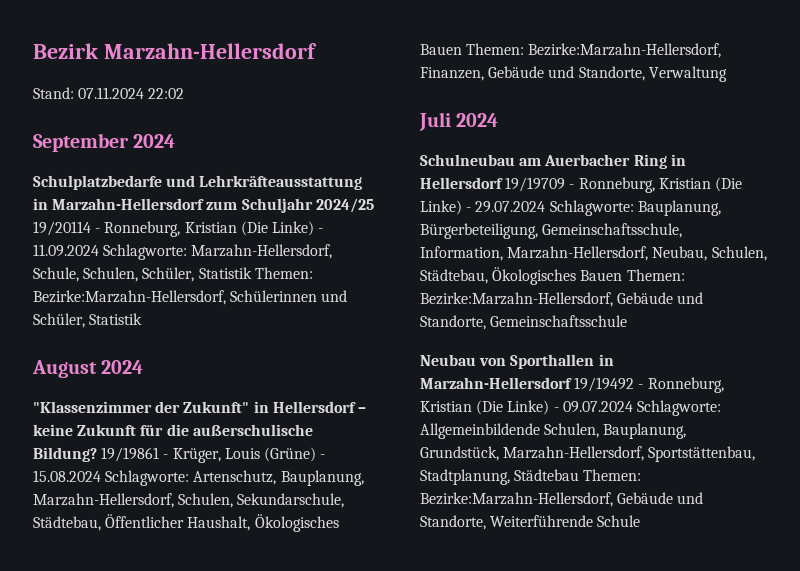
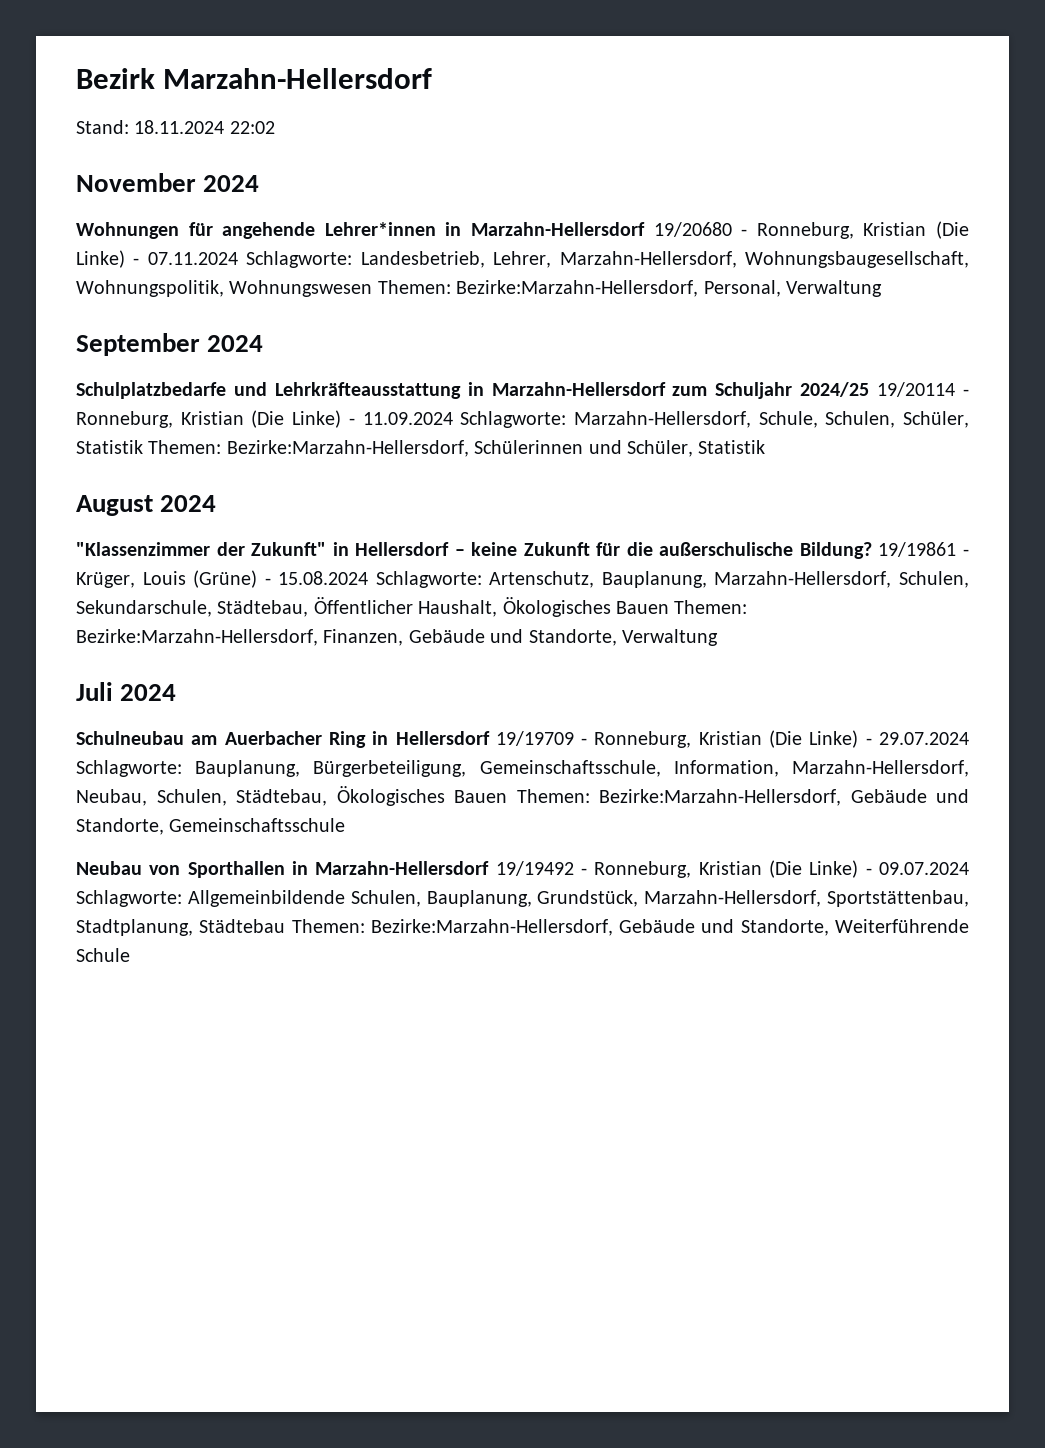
[78,87,185,99] 07.11.2024 22:02 -> [134,120,275,134] [76,173,260,192] [76,221,970,239] [76,250,969,268] [76,280,882,297] 18.11.2024 22:02 // November 2024 // Wohnungen für angehende Lehrer*innen in Marzahn-Hellersdorf 19/20680 - Ronneburg, Kristian (Die Linke) - 07.11.2024 Schlagworte: Landesbetrieb, Lehrer, Marzahn-Hellersdorf, Wohnungsbaugesellschaft, Wohnungspolitik, Wohnungswesen Themen: Bezirke:Marzahn-Hellersdorf, Personal, Verwaltung

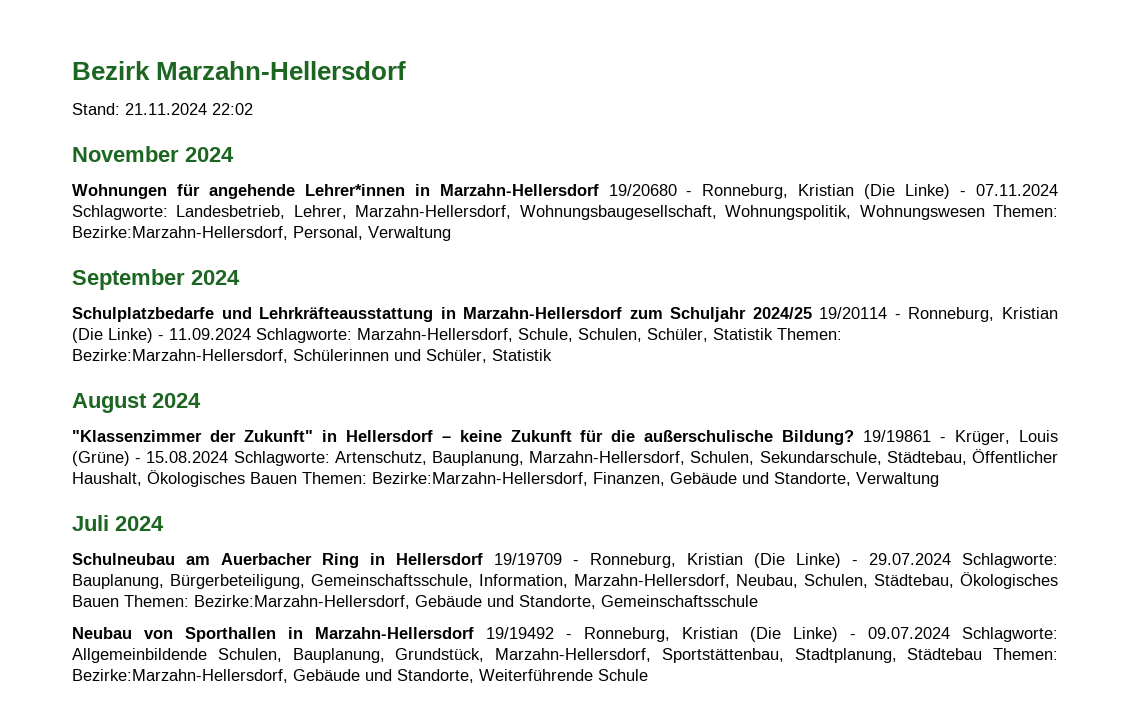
[134,120,225,134] 18.11.2024 -> [125,103,207,115] 21.11.2024

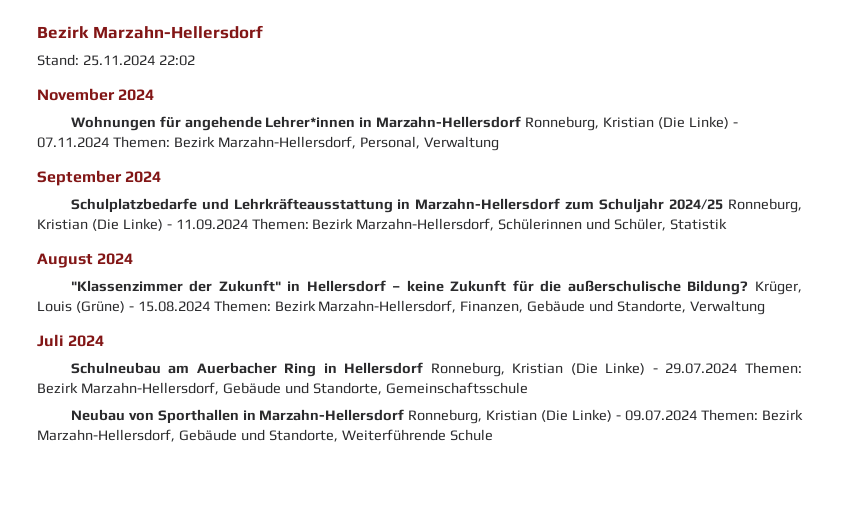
[125,103,207,115] 21.11.2024 -> [82,55,155,66] 25.11.2024
[608,184,693,196] 19/20680 - -> (522, 122) none
[72,205,1058,220] [72,226,288,240] Schlagworte: Landesbetrieb, Lehrer, Marzahn-Hellersdorf, Wohnungsbaugesellschaft, Wohnungspolitik, Wohnungswesen Themen: Bezirke:Marzahn-Hellersdorf, -> [112,136,356,149] Themen: Bezirk Marzahn-Hellersdorf,
[819,307,901,319] 19/20114 - -> (724, 204) none
[256,328,842,343] [72,349,288,363] Schlagworte: Marzahn-Hellersdorf, Schule, Schulen, Schüler, Statistik Themen: Bezirke:Marzahn-Hellersdorf, -> [251,218,495,231] Themen: Bezirk Marzahn-Hellersdorf,
[863,430,947,442] 19/19861 - -> (749, 287) none
[233,449,1059,466] [72,470,588,487] Schlagworte: Artenschutz, Bauplanung, Marzahn-Hellersdorf, Schulen, Sekundarschule, Städtebau, Öffentlicher Haushalt, Ökologisches Bauen Themen: Bezirke:Marzahn-Hellersdorf, -> [213,300,457,313] Themen: Bezirk Marzahn-Hellersdorf,
[494,553,579,565] 19/19709 - -> (424, 368) none
[962,553,1058,568] [72,572,1058,589] [72,595,410,609] Schlagworte: Bauplanung, Bürgerbeteiligung, Gemeinschaftsschule, Information, Marzahn-Hellersdorf, Neubau, Schulen, Städtebau, Ökologisches Bauen Themen: Bezirke:Marzahn-Hellersdorf, -> [744,362,802,374] [37,382,219,395] Themen: Bezirk Marzahn-Hellersdorf,
[486,627,572,639] 19/19492 - -> (405, 415) none
[962,627,1058,642] [72,648,1058,663] [72,669,288,683] Schlagworte: Allgemeinbildende Schulen, Bauplanung, Grundstück, Marzahn-Hellersdorf, Sportstättenbau, Stadtplanung, Städtebau Themen: Bezirke:Marzahn-Hellersdorf, -> [701,409,804,421] [37,429,175,442] Themen: Bezirk Marzahn-Hellersdorf,

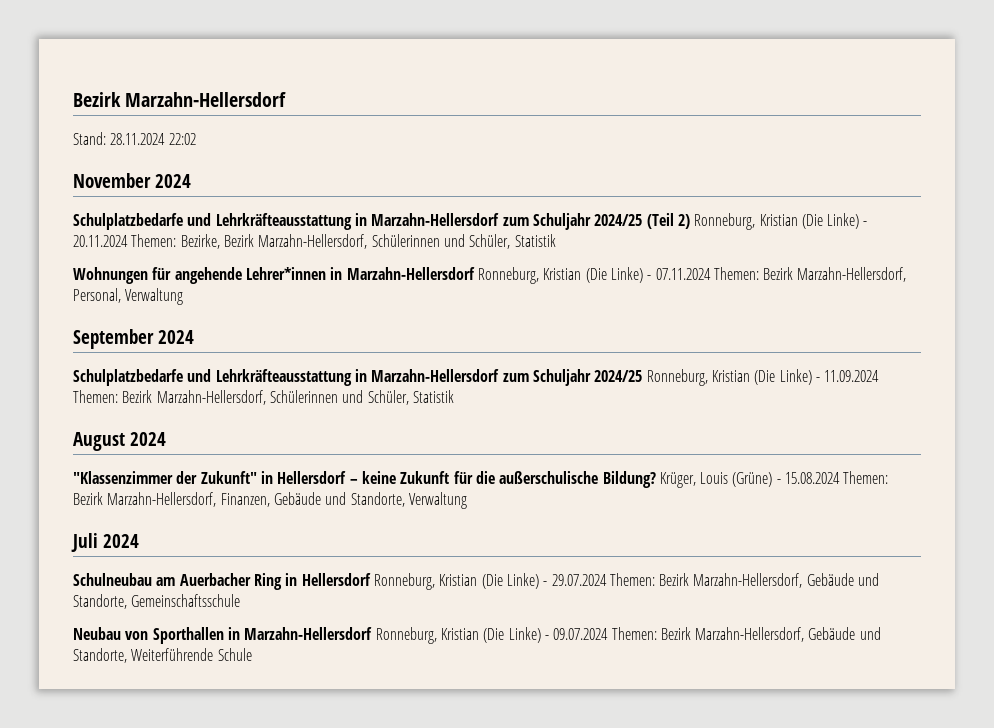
[82,55,155,66] 25.11.2024 -> [110,133,166,145] 28.11.2024
(155, 95) none -> [73,213,868,230] [73,234,556,249] // Schulplatzbedarfe und Lehrkräfteausstattung in Marzahn-Hellersdorf zum Schuljahr 2024/25 (Teil 2) Ronneburg, Kristian (Die Linke) - 20.11.2024 Themen: Bezirke, Bezirk Marzahn-Hellersdorf, Schülerinnen und Schüler, Statistik

